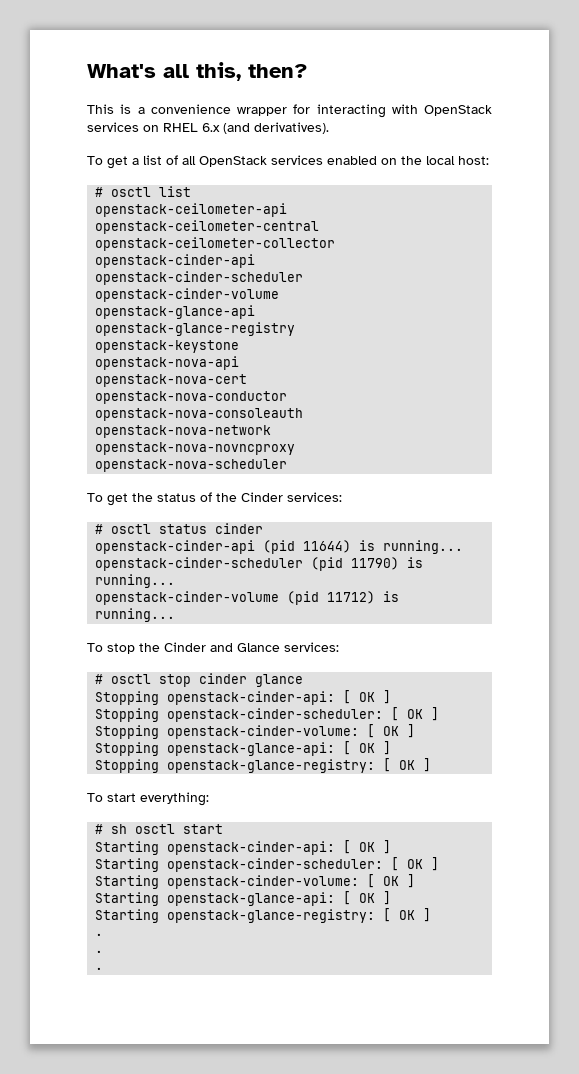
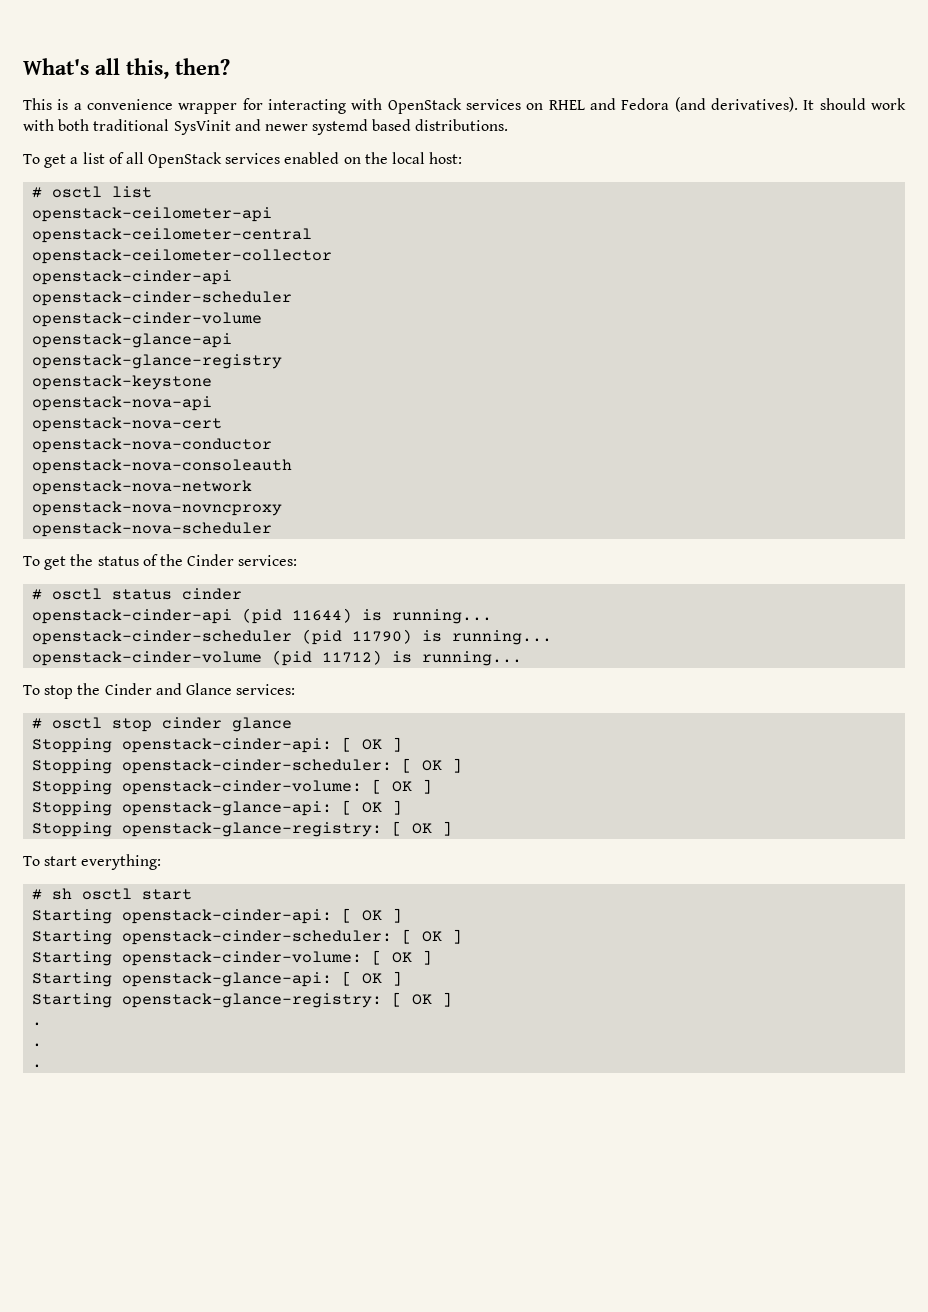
[202,123,220,132] 6.x -> [590,98,670,110] and Fedora
(329, 128) none -> [803,98,907,110] [23,119,509,135] It should work with both traditional SysVinit and newer systemd based distributions.

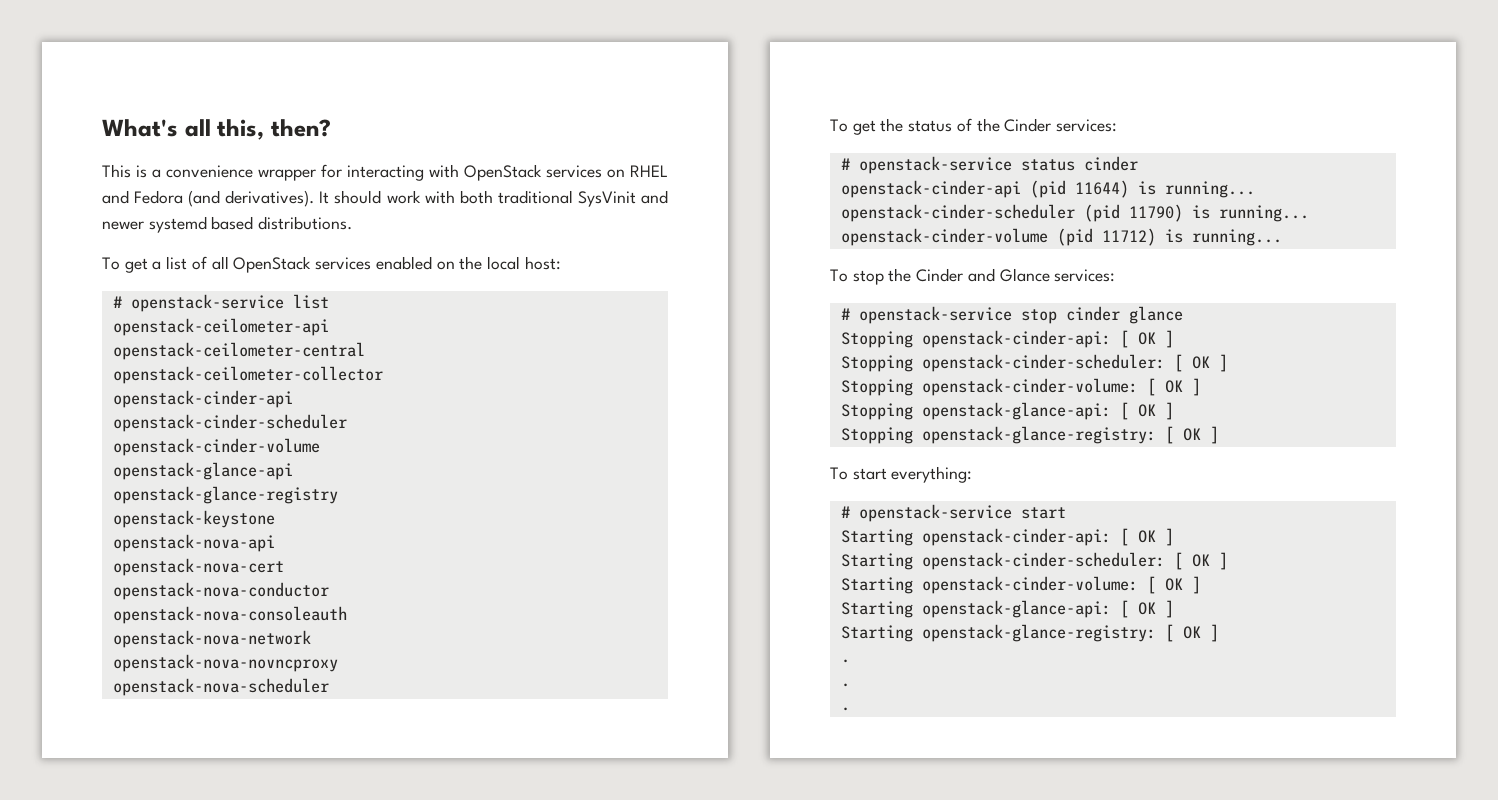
[52,186,103,198] osctl -> [130,294,284,312] openstack-service
[52,588,103,600] osctl -> [858,156,1012,174] openstack-service
[52,717,103,729] osctl -> [858,306,1012,324] openstack-service
[52,888,133,900] sh osctl -> [858,504,1012,522] openstack-service

